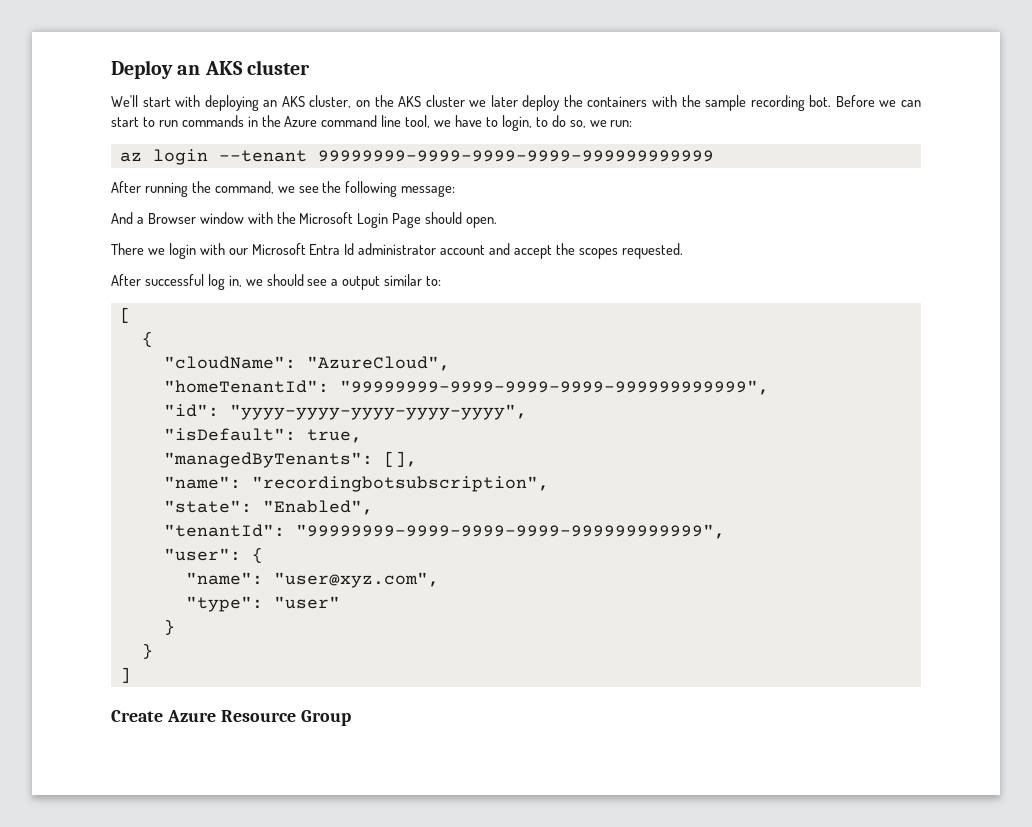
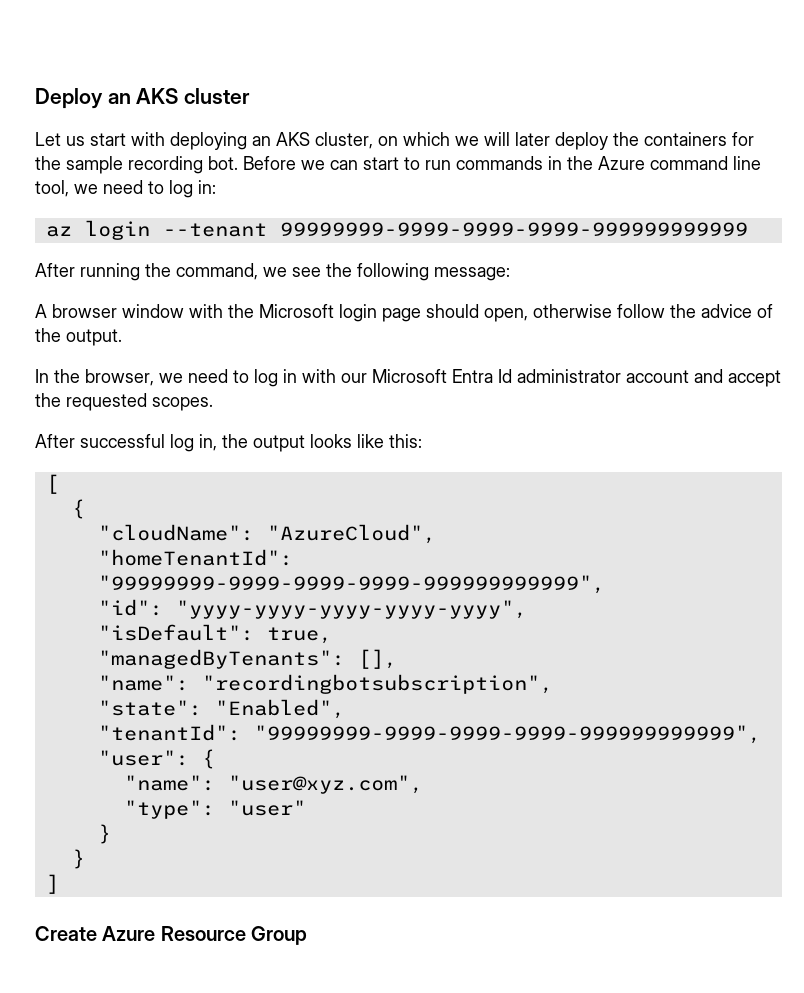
[111,95,138,107] We'll -> [35,132,85,146] Let us
[374,95,487,107] the AKS cluster we -> [403,132,510,146] which we will
[652,95,678,107] with -> [732,132,754,146] for
[455,115,633,131] have to login, to do so, we run: -> [103,180,216,198] need to log in:
[111,212,196,224] And a Browser -> [35,304,117,318] A browser
[357,212,498,228] [111,243,196,259] Login Page should open. // There we login -> [339,304,773,322] [35,328,122,346] [35,369,297,387] login page should open, otherwise follow the advice of the output. // In the browser, we need to log in
[578,243,683,259] scopes requested. -> [66,393,213,411] requested scopes.
[245,274,442,290] we should see a output similar to: -> [222,434,422,452] the output looks like this:

